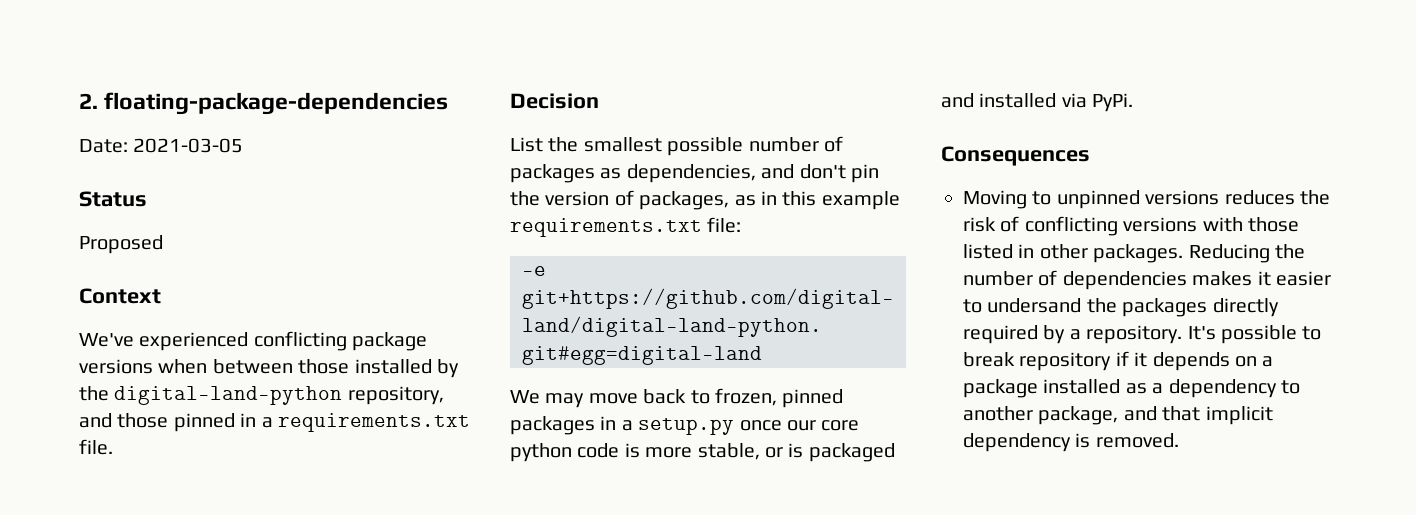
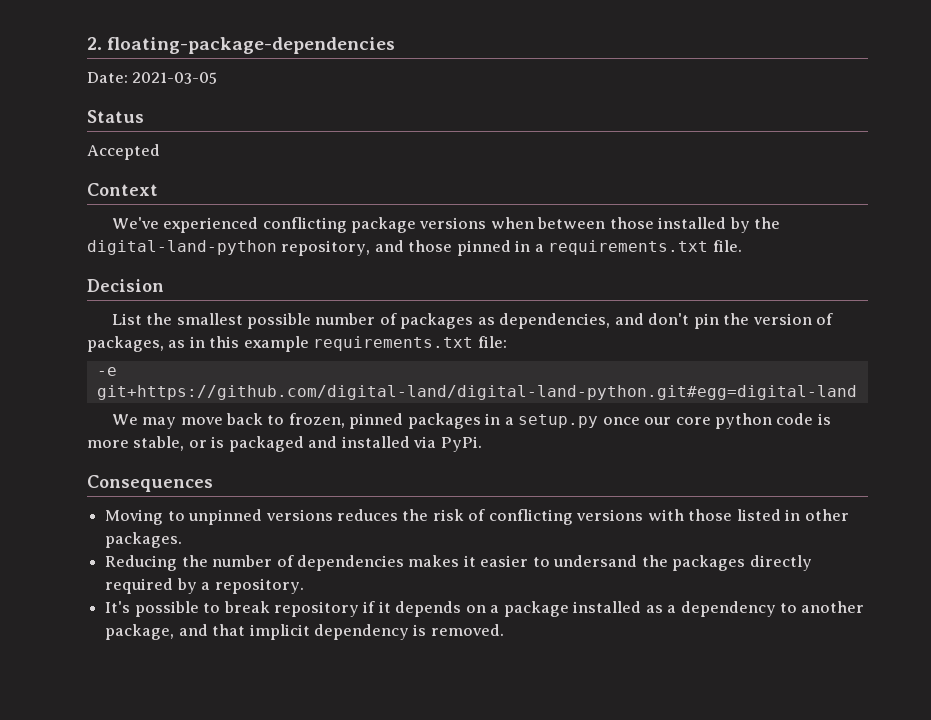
[79,235,163,254] Proposed -> [87,144,160,160] Accepted
(1184, 253) none -> (183, 540) //
(1183, 334) none -> (304, 586) //

